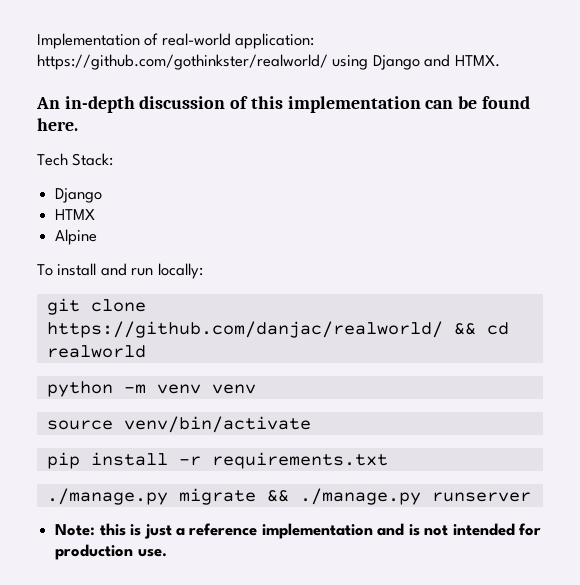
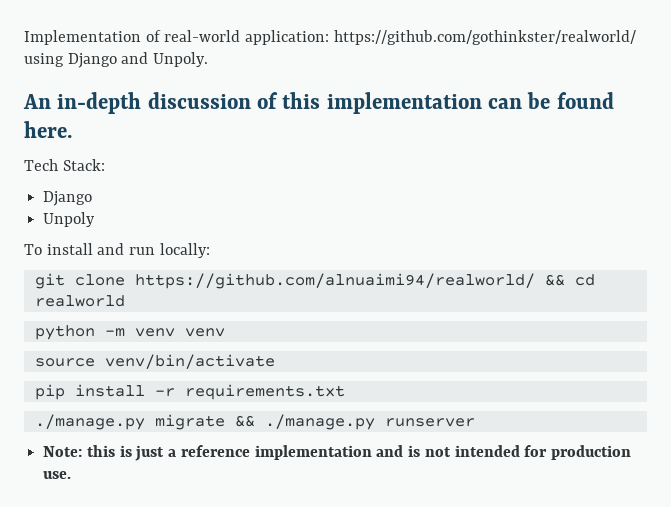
[454,55,500,67] HTMX. -> [153,52,209,67] Unpoly.
[55,209,96,220] [55,229,98,245] HTMX // Alpine -> [43,212,96,227] Unpoly
[46,321,443,338] https://github.com/danjac/realworld/ -> [134,273,535,289] https://github.com/alnuaimi94/realworld/

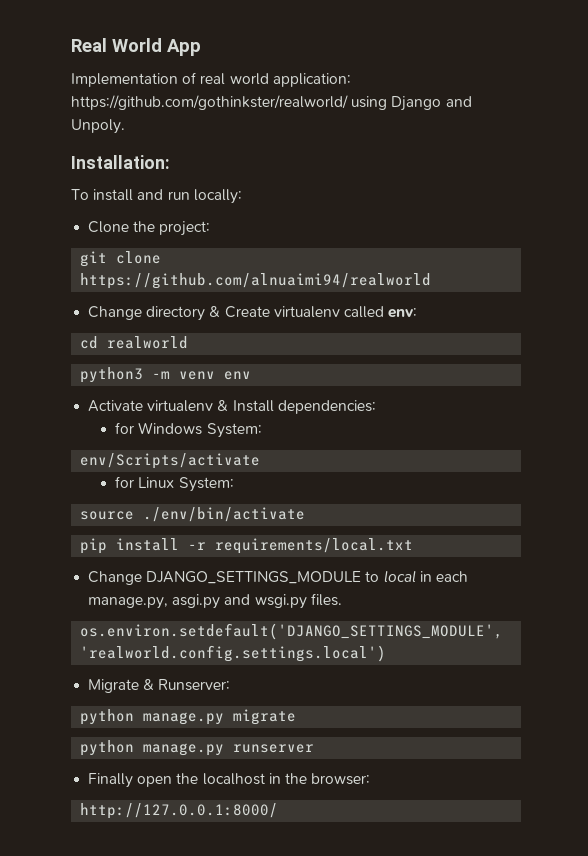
[24,30,241,45] Implementation of real-world -> [71,38,201,56] [71,72,269,87] Real World App // Implementation of real world
[23,92,614,114] [24,121,72,138] [24,159,105,171] [43,191,93,206] [43,212,96,227] An in-depth discussion of this implementation can be found here. // Tech Stack: // Django // Unpoly -> [71,155,170,169] Installation:
(210, 250) none -> [88,221,211,236] // Clone the project:
[134,273,565,289] https://github.com/alnuaimi94/realworld/ && -> [80,273,432,289] [88,306,418,321] https://github.com/alnuaimi94/realworld // Change directory & Create virtualenv called env: //
[34,325,95,340] python -> [80,367,144,383] python3
[184,328,225,337] venv -> [224,371,252,380] [88,400,376,414] [115,422,262,438] [80,453,261,469] [115,476,234,492] env // Activate virtualenv & Install dependencies: // for Windows System: // env/Scripts/activate // for Linux System:
[104,354,275,369] venv/bin/activate -> [143,507,306,522] ./env/bin/activate
[184,384,345,400] [34,414,145,430] requirements.txt // ./manage.py -> [215,538,414,554] [88,570,468,585] [88,593,342,609] [80,623,504,640] [80,645,387,662] [88,679,231,693] [80,709,225,725] requirements/local.txt // Change DJANGO_SETTINGS_MODULE to local in each manage.py, asgi.py and wsgi.py files. // os.environ.setdefault('DJANGO_SETTINGS_MODULE', 'realworld.config.settings.local') // Migrate & Runserver: // python manage.py
[234,414,375,430] && ./manage.py -> [80,740,225,756] // python manage.py
[43,445,631,461] [43,471,72,479] Note: this is just a reference implementation and is not intended for production use. -> [88,773,371,788] [80,803,279,819] Finally open the localhost in the browser: // http://127.0.0.1:8000/

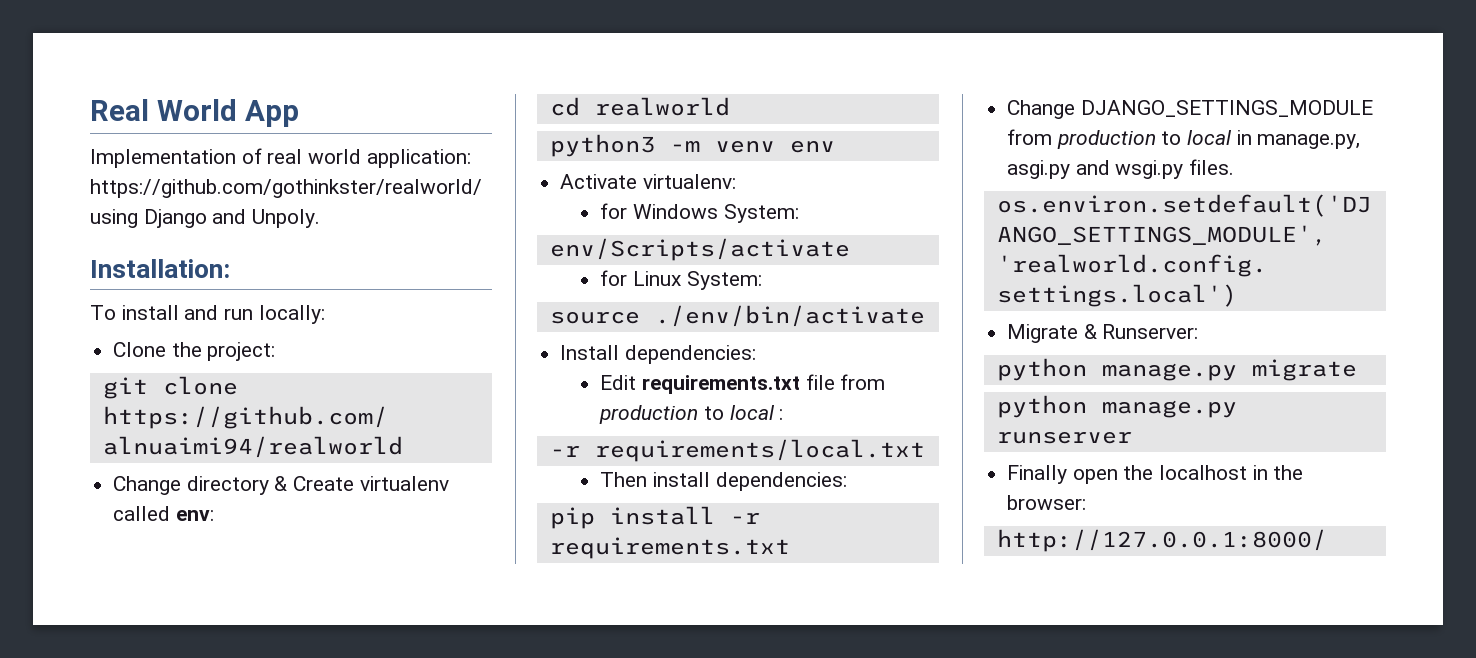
[147,400,376,414] virtualenv & Install dependencies: -> [642,174,736,189] virtualenv:
(306, 514) none -> [560,345,756,364] [600,374,886,394] [599,405,784,424] [549,439,925,462] [600,472,847,491] // Install dependencies: // Edit requirements.txt file from production to local : // -r requirements/local.txt // Then install dependencies:
[215,538,414,554] requirements/local.txt -> [549,537,790,559] requirements.txt
(362, 577) none -> [1007,129,1156,149] from production
[435,571,468,582] each -> (1252, 137) none

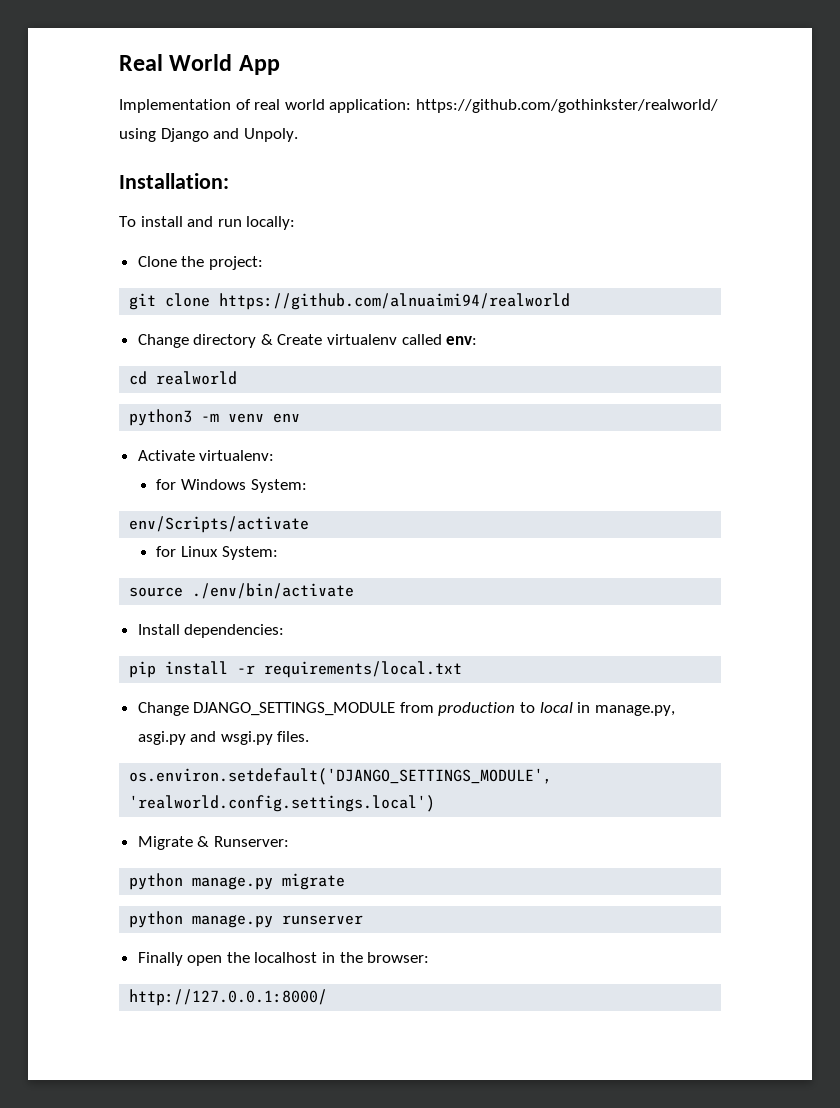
[600,374,886,394] [599,405,784,424] [549,439,925,462] [600,472,847,491] // Edit requirements.txt file from production to local : // -r requirements/local.txt // Then install dependencies: -> (285, 631) none
[549,537,790,559] requirements.txt -> [264,661,463,678] requirements/local.txt

